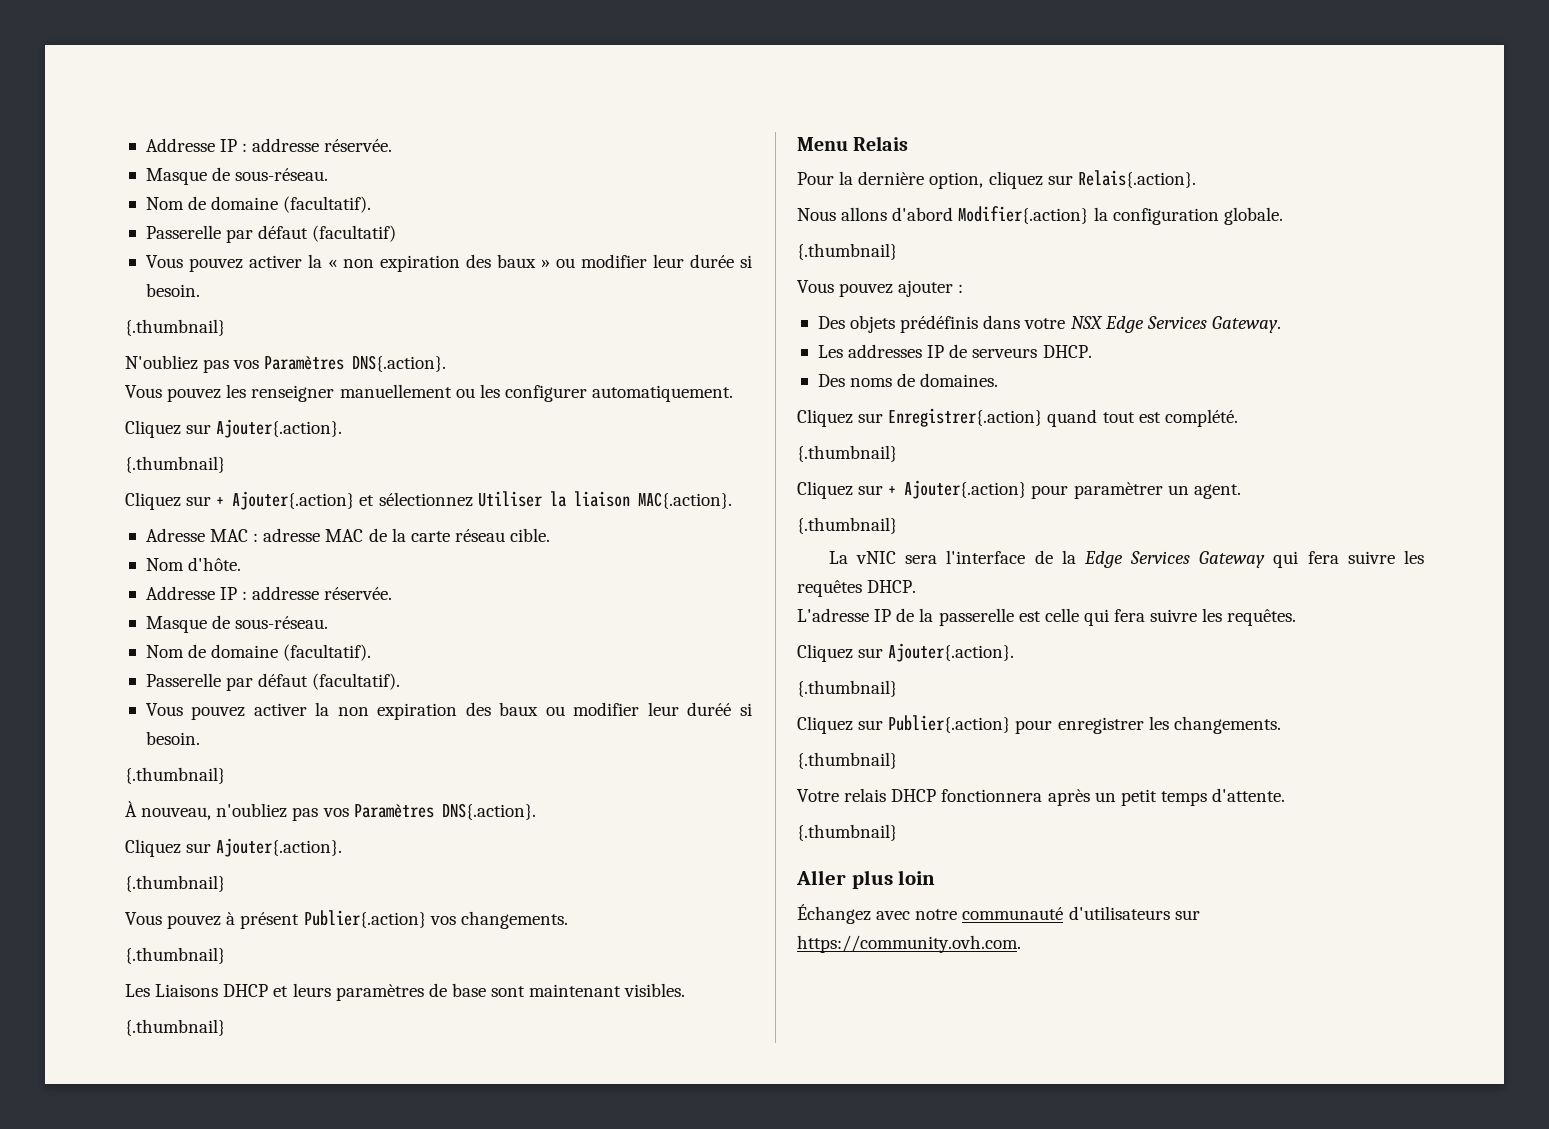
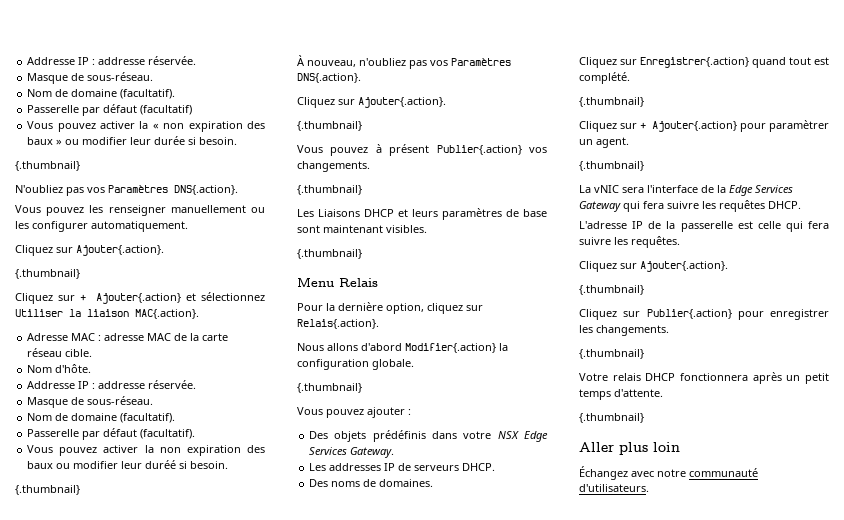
[1068,906,1200,920] [797,935,1021,953] d'utilisateurs sur https://community.ovh.com. -> [579,484,649,492] d'utilisateurs.

